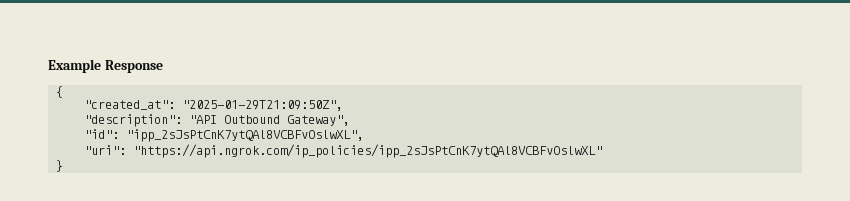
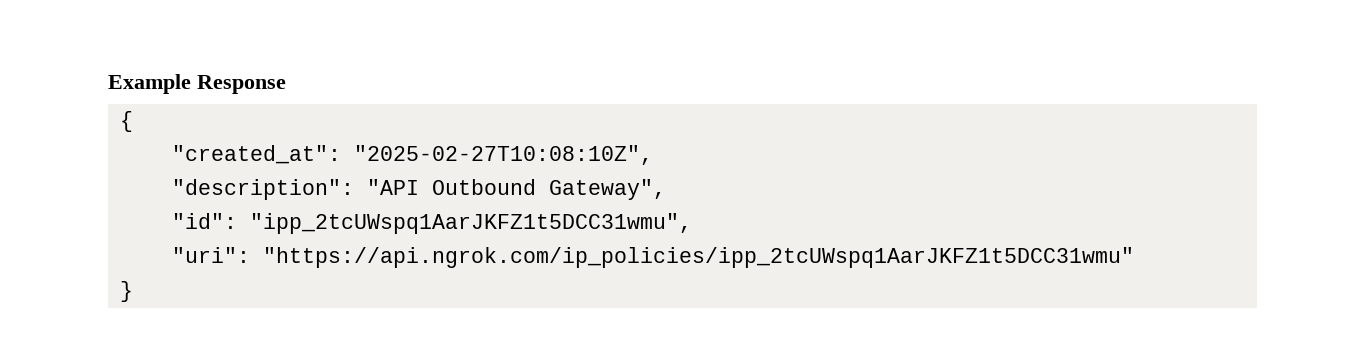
[182,100,344,111] "2025-01-29T21:09:50Z", -> [354,145,654,165] "2025-02-27T10:08:10Z",
[126,129,365,142] "ipp_2sJsPtCnK7ytQAl8VCBFvOslwXL", -> [250,213,693,234] "ipp_2tcUWspq1AarJKFZ1t5DCC31wmu",
[133,144,603,158] "https://api.ngrok.com/ip_policies/ipp_2sJsPtCnK7ytQAl8VCBFvOslwXL" -> [263,247,1135,268] "https://api.ngrok.com/ip_policies/ipp_2tcUWspq1AarJKFZ1t5DCC31wmu"

